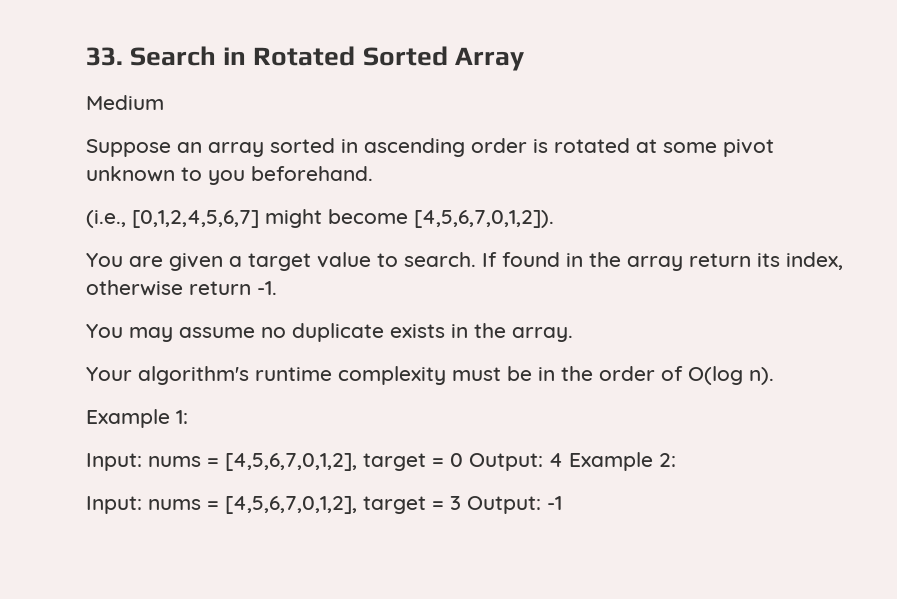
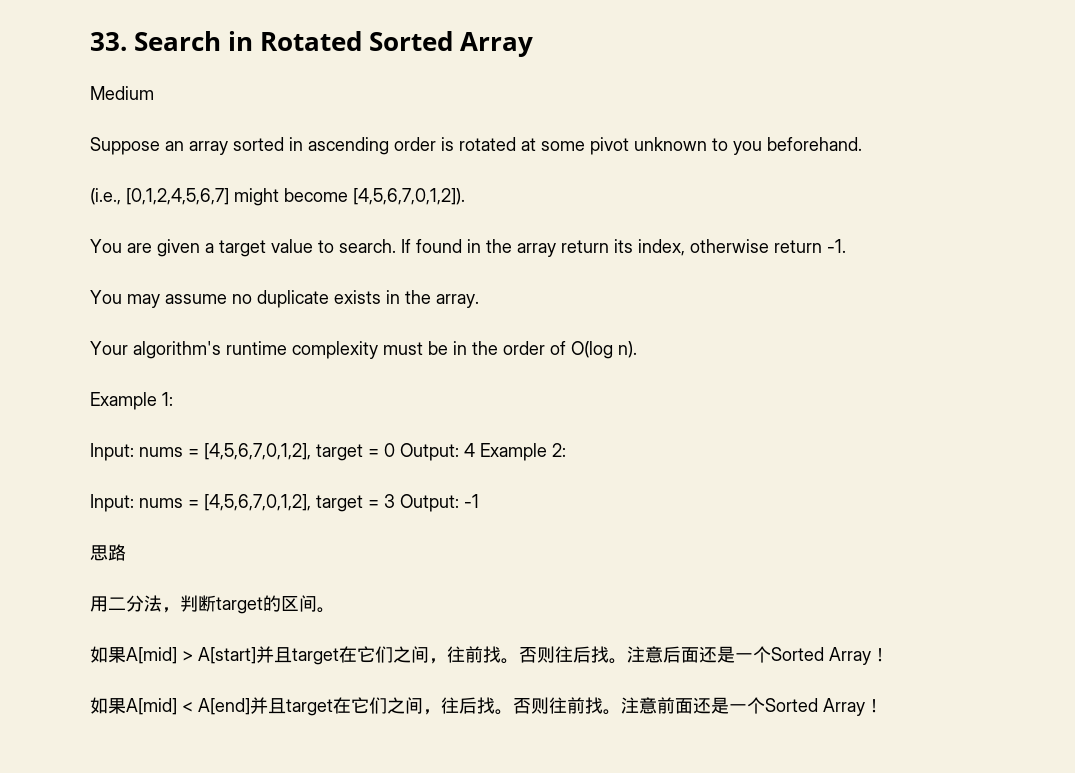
(562, 503) none -> [90,544,126,561] [90,595,335,614] [90,646,889,665] [90,697,883,716] // 思路 // 用二分法，判断target的区间。 // 如果A[mid] > A[start]并且target在它们之间，往前找。否则往后找。注意后面还是一个Sorted Array！ // 如果A[mid] < A[end]并且target在它们之间，往后找。否则往前找。注意前面还是一个Sorted Array！

